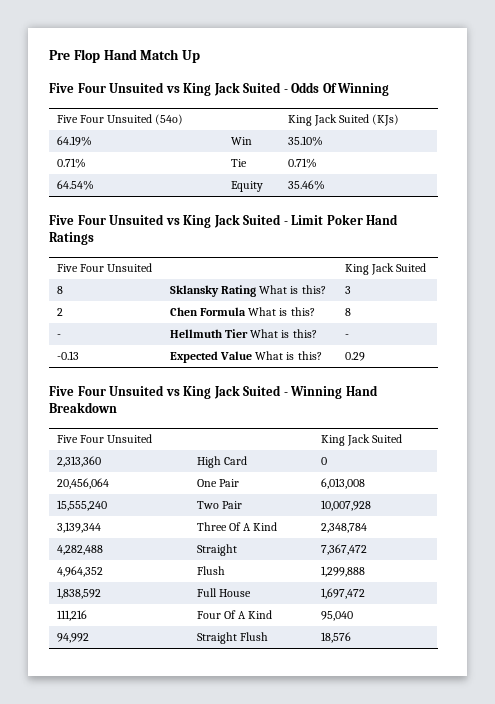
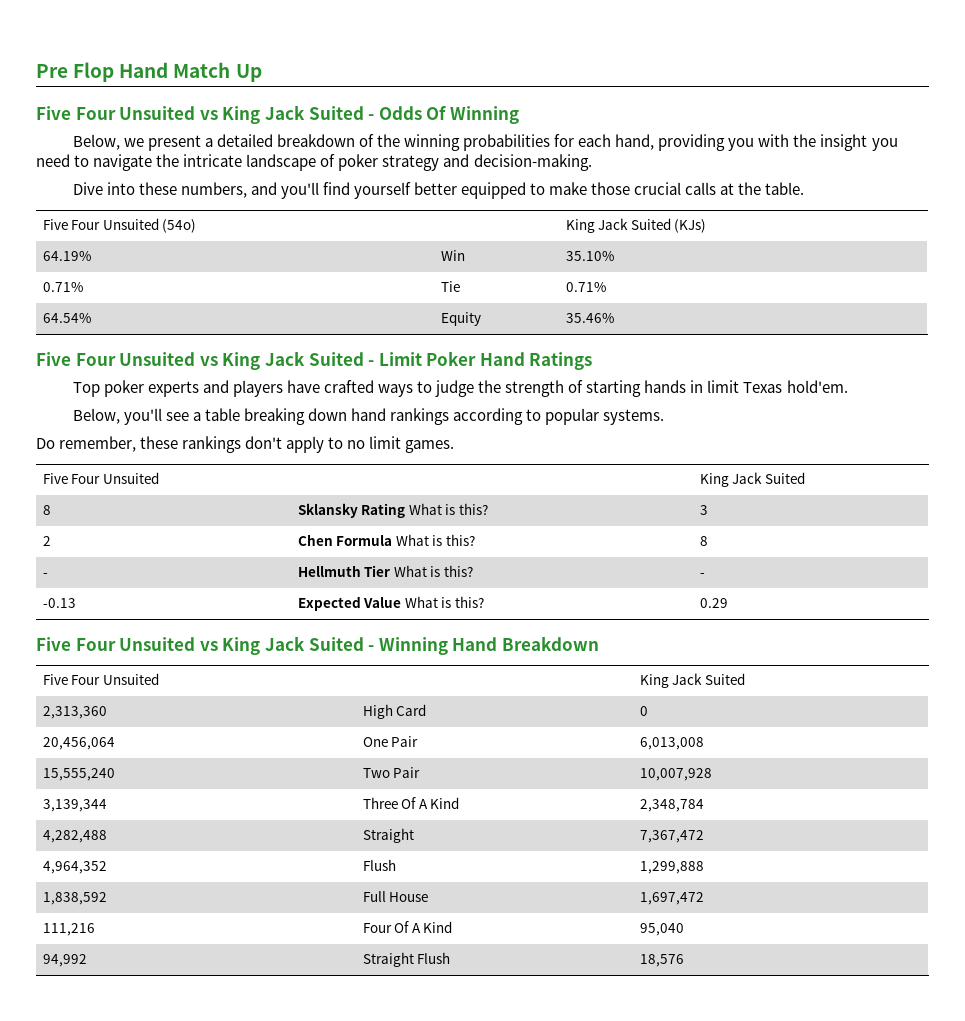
(390, 89) none -> [72,134,898,151] [36,154,592,171] [72,182,805,199] // Below, we present a detailed breakdown of the winning probabilities for each hand, providing you with the insight you need to navigate the intricate landscape of poker strategy and decision-making. // Dive into these numbers, and you'll find yourself better equipped to make those crucial calls at the table.
(94, 238) none -> [72,380,848,397] [72,408,665,425] [36,436,455,453] // Top poker experts and players have crafted ways to judge the strength of starting hands in limit Texas hold'em. // Below, you'll see a table breaking down hand rankings according to popular systems. // Do remember, these rankings don't apply to no limit games.

